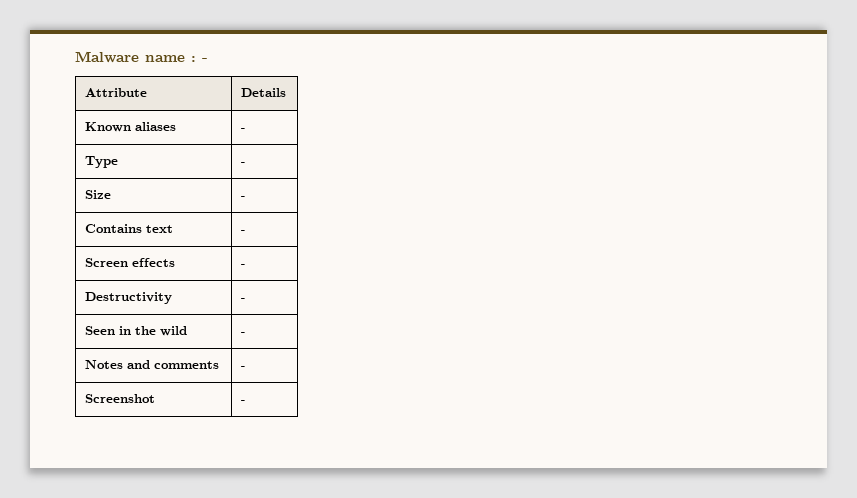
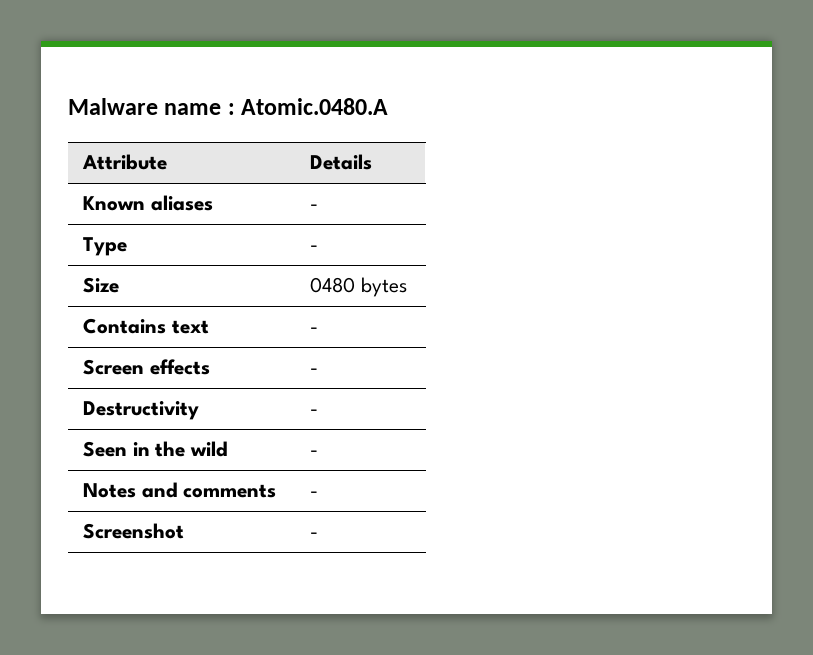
[202,58,208,62] - -> [241,98,389,115] Atomic.0480.A
[240,196,245,199] - -> [310,277,407,297] 0480 bytes

